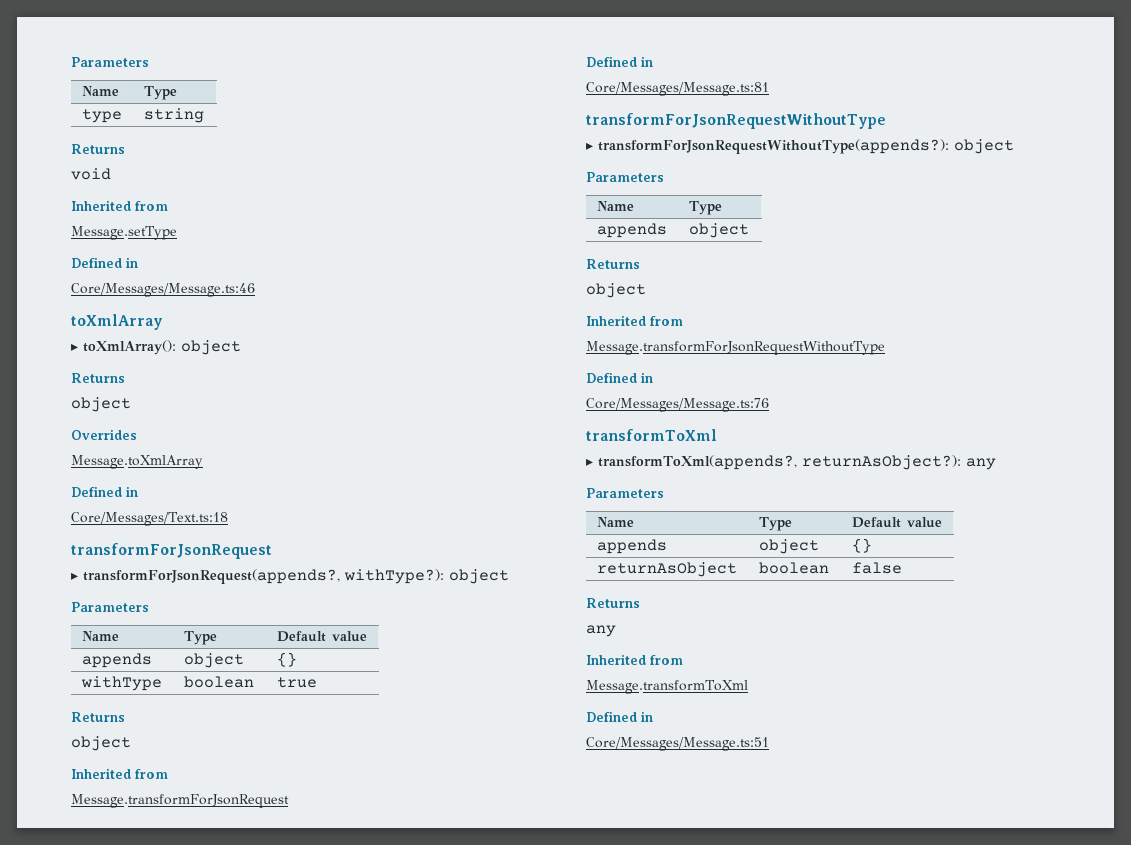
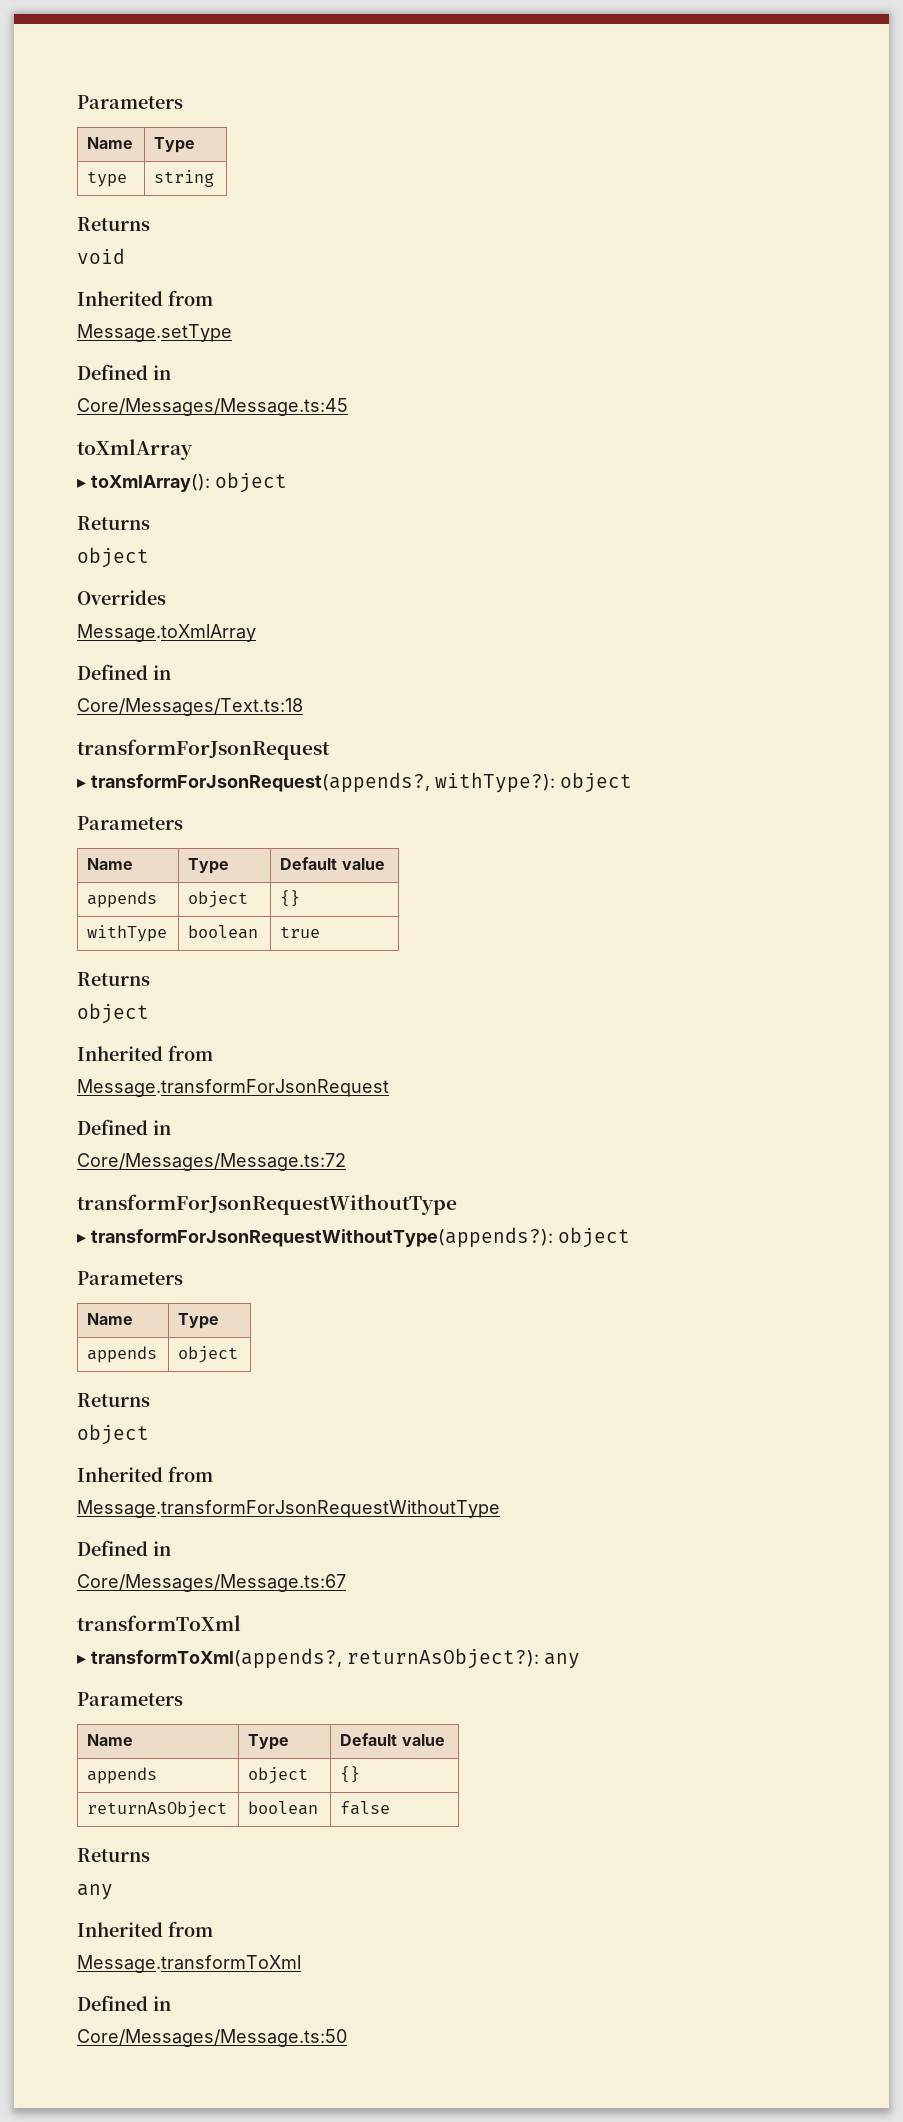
[71,283,255,297] Core/Messages/Message.ts:46 -> [77,398,348,416] Core/Messages/Message.ts:45
[586,82,769,96] Core/Messages/Message.ts:81 -> [77,1153,346,1171] Core/Messages/Message.ts:72
[586,398,769,412] Core/Messages/Message.ts:76 -> [77,1574,346,1592] Core/Messages/Message.ts:67
[586,737,769,751] Core/Messages/Message.ts:51 -> [77,2029,347,2047] Core/Messages/Message.ts:50

